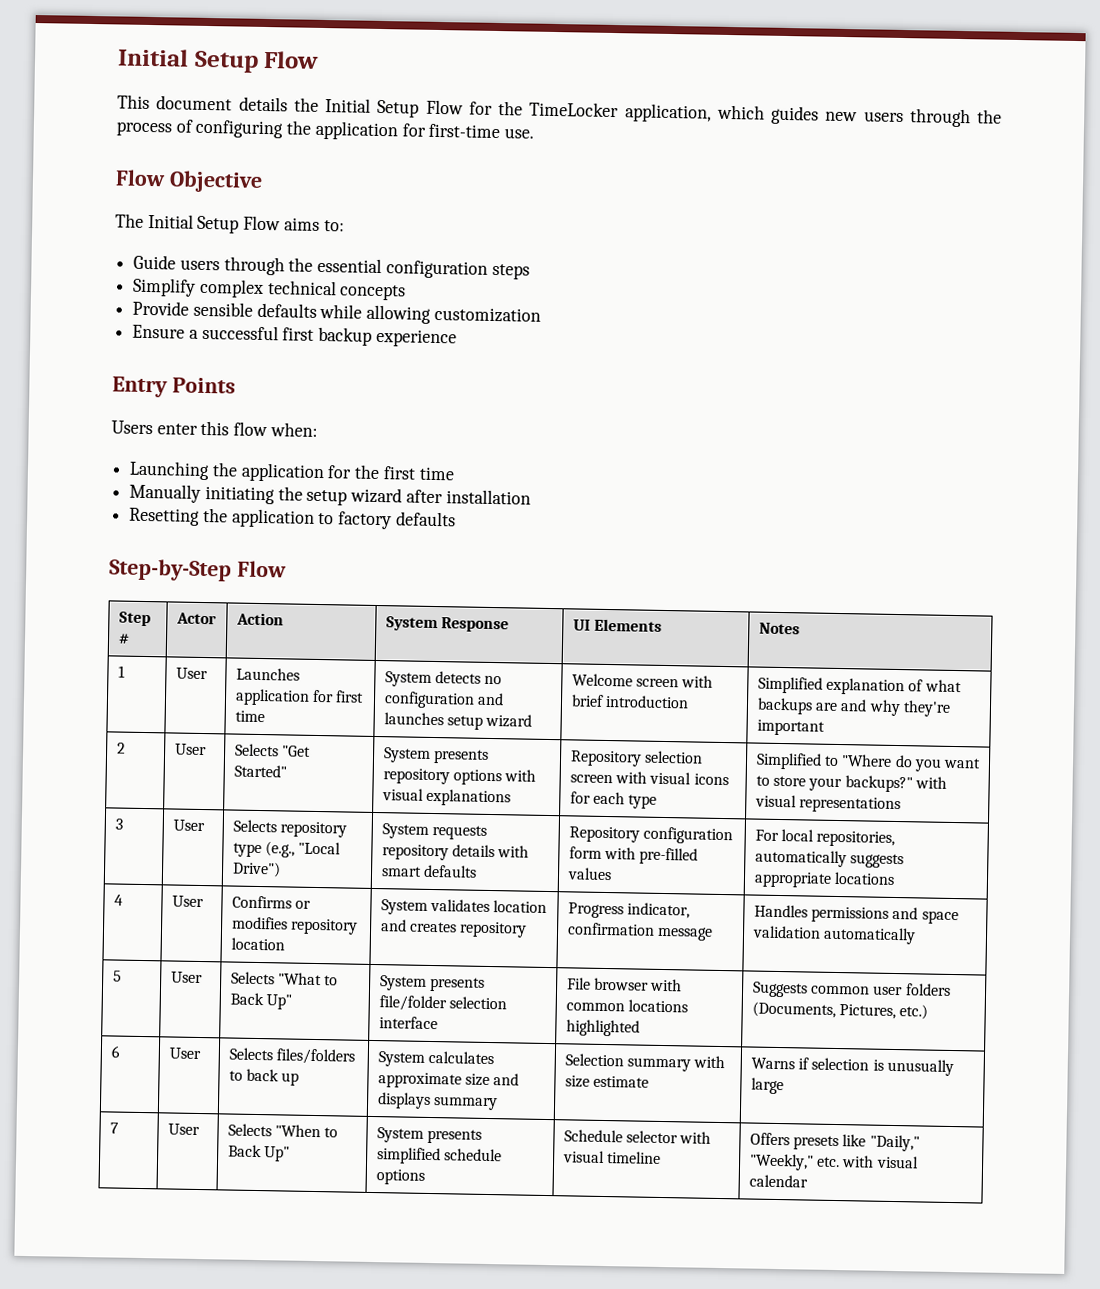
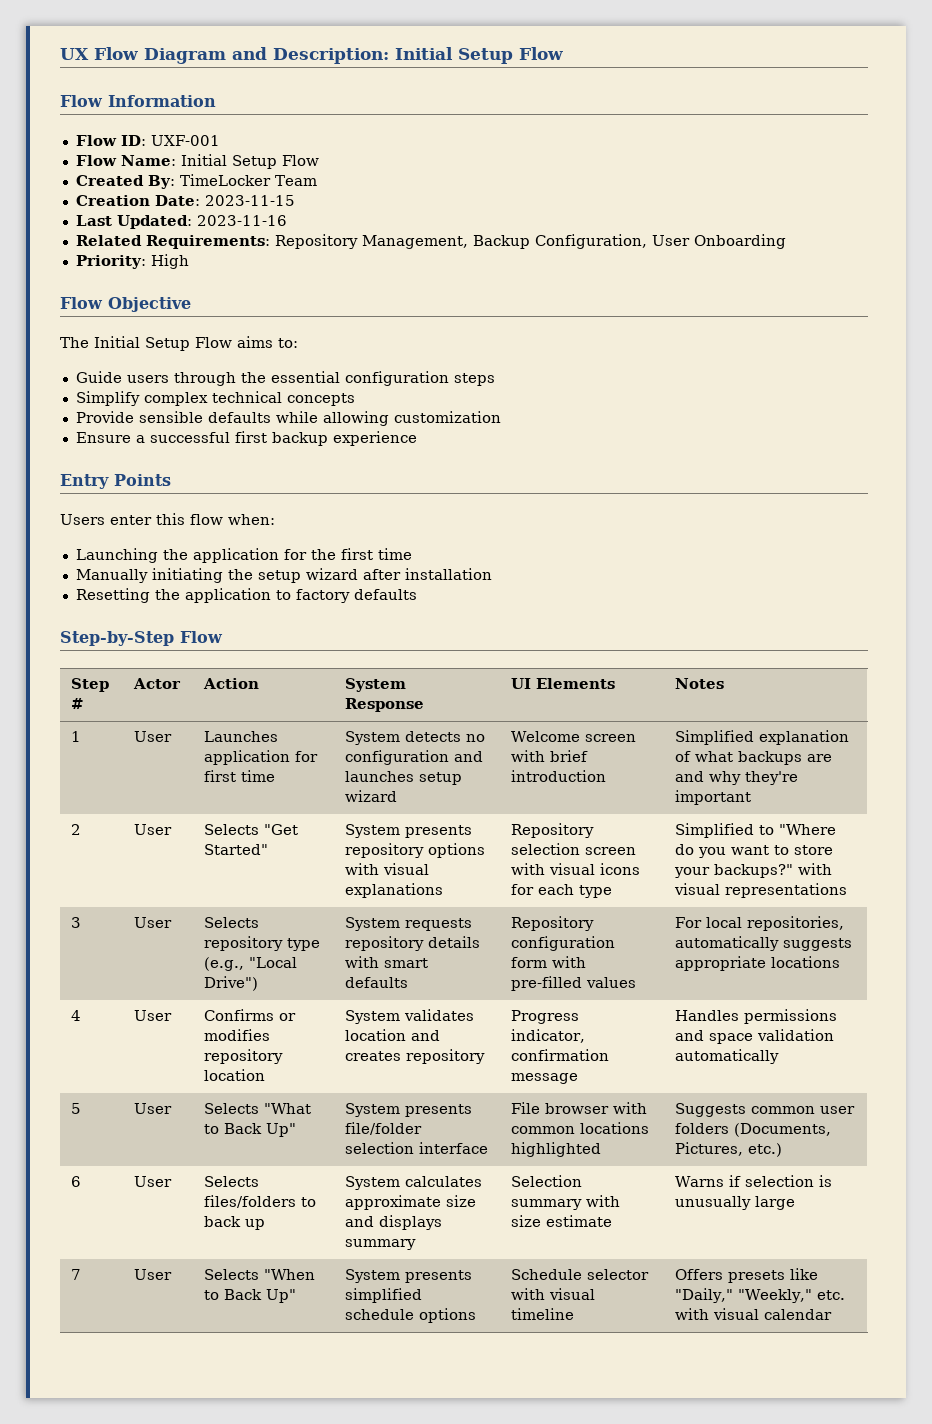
[117,48,320,73] [117,94,1002,128] [116,119,535,141] Initial Setup Flow // This document details the Initial Setup Flow for the TimeLocker application, which guides new users through the process of configuring the application for first-time use. -> [60,47,563,64] [60,95,216,107] [75,135,220,146] [75,154,319,169] [75,174,317,189] [75,195,295,206] [75,215,287,229] [75,234,786,249] [75,254,189,269] UX Flow Diagram and Description: Initial Setup Flow // Flow Information // Flow ID: UXF-001 // Flow Name: Initial Setup Flow // Created By: TimeLocker Team // Creation Date: 2023-11-15 // Last Updated: 2023-11-16 // Related Requirements: Repository Management, Backup Configuration, User Onboarding // Priority: High

